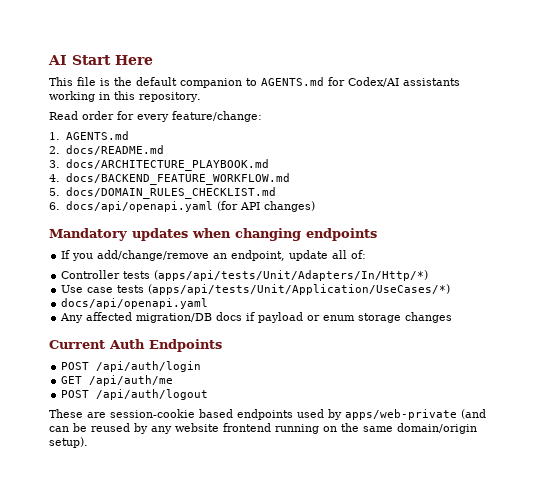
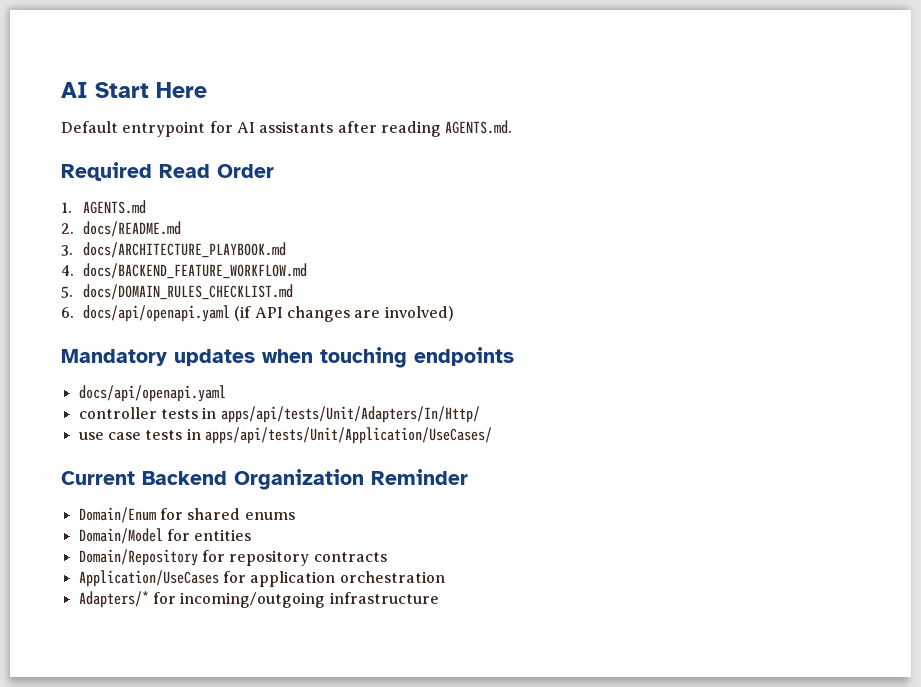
[49,77,460,88] [49,91,201,102] [49,111,262,122] This file is the default companion to AGENTS.md for Codex/AI assistants working in this repository. // Read order for every feature/change: -> [61,120,513,137] [61,162,274,181] Default entrypoint for AI assistants after reading AGENTS.md. // Required Read Order
[216,201,315,212] (for API changes) -> [234,306,454,322] (if API changes are involved)
[235,228,301,241] changing -> [320,347,407,368] touching
[61,250,367,261] [61,270,429,281] [61,284,451,295] [61,298,209,309] [60,312,453,323] [49,339,222,352] [61,361,202,372] [61,375,174,386] [61,389,209,400] [49,409,486,420] [49,423,477,434] [49,437,88,448] If you add/change/remove an endpoint, update all of: // Controller tests (apps/api/tests/Unit/Adapters/In/Http/*) // Use case tests (apps/api/tests/Unit/Application/UseCases/*) // docs/api/openapi.yaml // Any affected migration/DB docs if payload or enum storage changes // Current Auth Endpoints // POST /api/auth/login // GET /api/auth/me // POST /api/auth/logout // These are session-cookie based endpoints used by apps/web-private (and can be reused by any website frontend running on the same domain/origin setup). -> [78,385,226,402] [78,406,480,423] [78,427,492,444] [61,469,468,490] [78,507,295,523] [78,528,252,544] [78,549,387,566] [78,570,445,587] [78,591,439,608] docs/api/openapi.yaml // controller tests in apps/api/tests/Unit/Adapters/In/Http/ // use case tests in apps/api/tests/Unit/Application/UseCases/ // Current Backend Organization Reminder // Domain/Enum for shared enums // Domain/Model for entities // Domain/Repository for repository contracts // Application/UseCases for application orchestration // Adapters/* for incoming/outgoing infrastructure

